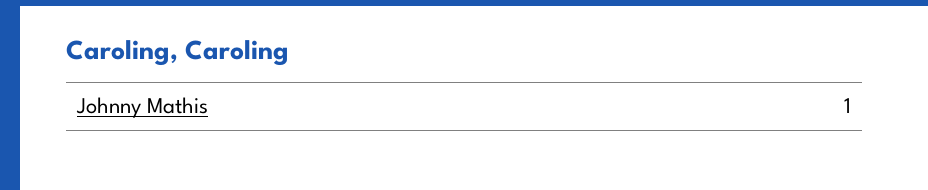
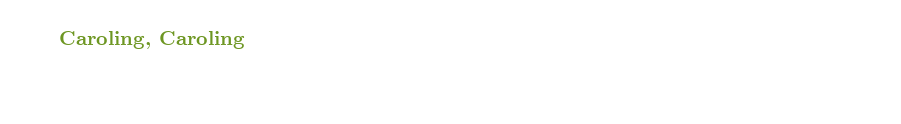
[75,97,208,118] [844,98,852,113] // Johnny Mathis | 1 -> (245, 40) none

